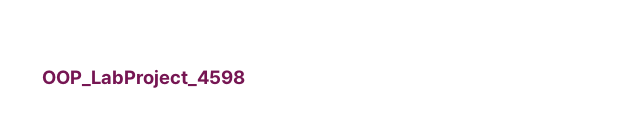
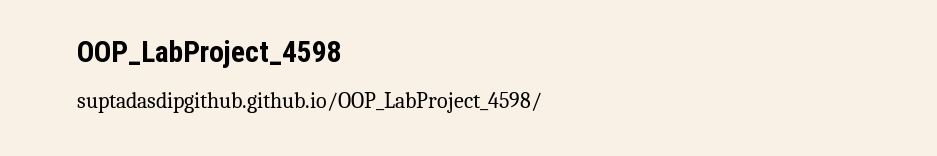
(245, 78) none -> [77,92,542,113] // suptadasdipgithub.github.io/OOP_LabProject_4598/

